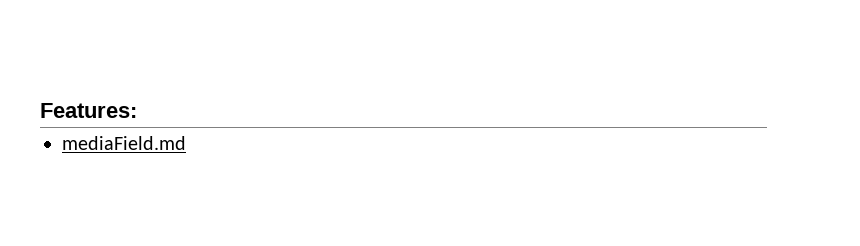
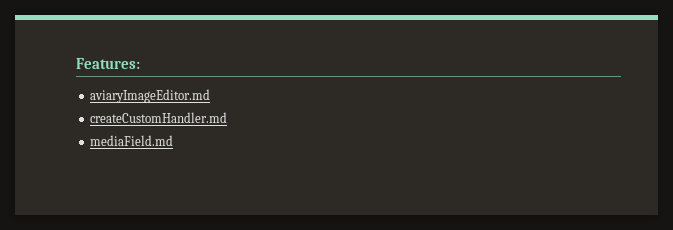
(137, 110) none -> [90,89,211,103] [90,112,228,123] // aviaryImageEditor.md // createCustomHandler.md

